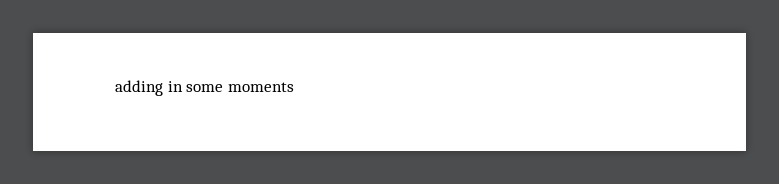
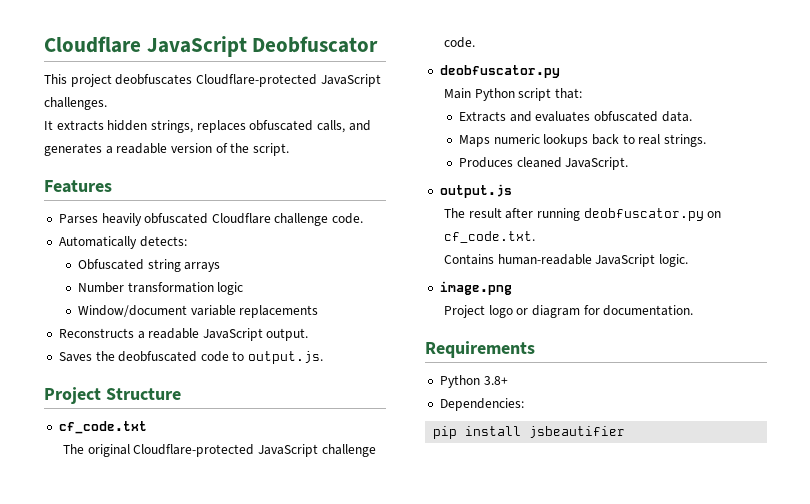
[115,80,294,96] adding in some moments -> [44,36,379,57] [44,74,381,87] [44,97,107,110] [44,120,371,133] [44,143,289,156] [44,180,112,193] [58,213,364,226] [58,236,187,249] [78,259,221,272] [78,282,244,295] [78,305,319,318] [58,328,309,341] [58,351,324,364] [44,387,181,404] [58,421,147,434] [63,444,376,457] [444,37,476,48] [439,65,560,78] [444,88,583,101] [459,111,692,122] [459,134,706,147] [459,157,629,170] [439,184,512,198] [444,208,722,221] [444,231,536,243] [444,254,689,267] [439,281,512,295] [444,305,694,318] [425,341,535,358] [439,375,508,388] [439,398,524,411] [433,426,626,439] Cloudflare JavaScript Deobfuscator // This project deobfuscates Cloudflare-protected JavaScript challenges. // It extracts hidden strings, replaces obfuscated calls, and generates a readable version of the script. // Features // Parses heavily obfuscated Cloudflare challenge code. // Automatically detects: // Obfuscated string arrays // Number transformation logic // Window/document variable replacements // Reconstructs a readable JavaScript output. // Saves the deobfuscated code to output.js. // Project Structure // cf_code.txt // The original Cloudflare-protected JavaScript challenge code. // deobfuscator.py // Main Python script that: // Extracts and evaluates obfuscated data. // Maps numeric lookups back to real strings. // Produces cleaned JavaScript. // output.js // The result after running deobfuscator.py on cf_code.txt. // Contains human-readable JavaScript logic. // image.png // Project logo or diagram for documentation. // Requirements // Python 3.8+ // Dependencies: // pip install jsbeautifier

